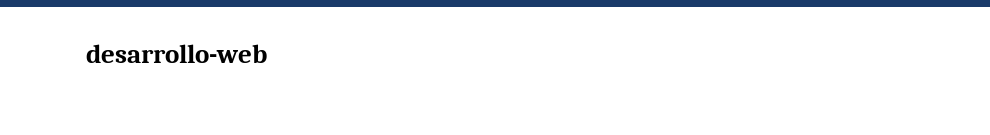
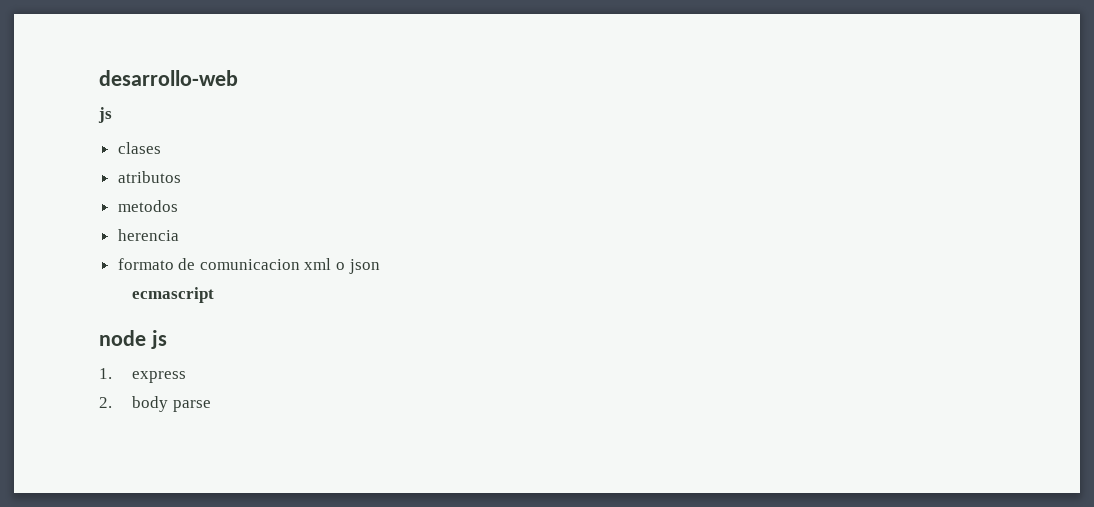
(267, 53) none -> [98,107,112,123] [117,142,161,154] [117,171,181,183] [117,200,178,212] [117,229,179,241] [117,258,380,274] [131,287,214,303] [99,330,167,349] [99,368,186,383] [99,396,211,412] // js // clases // atributos // metodos // herencia // formato de comunicacion xml o json // ecmascript // node js // 1. express // 2. body parse

